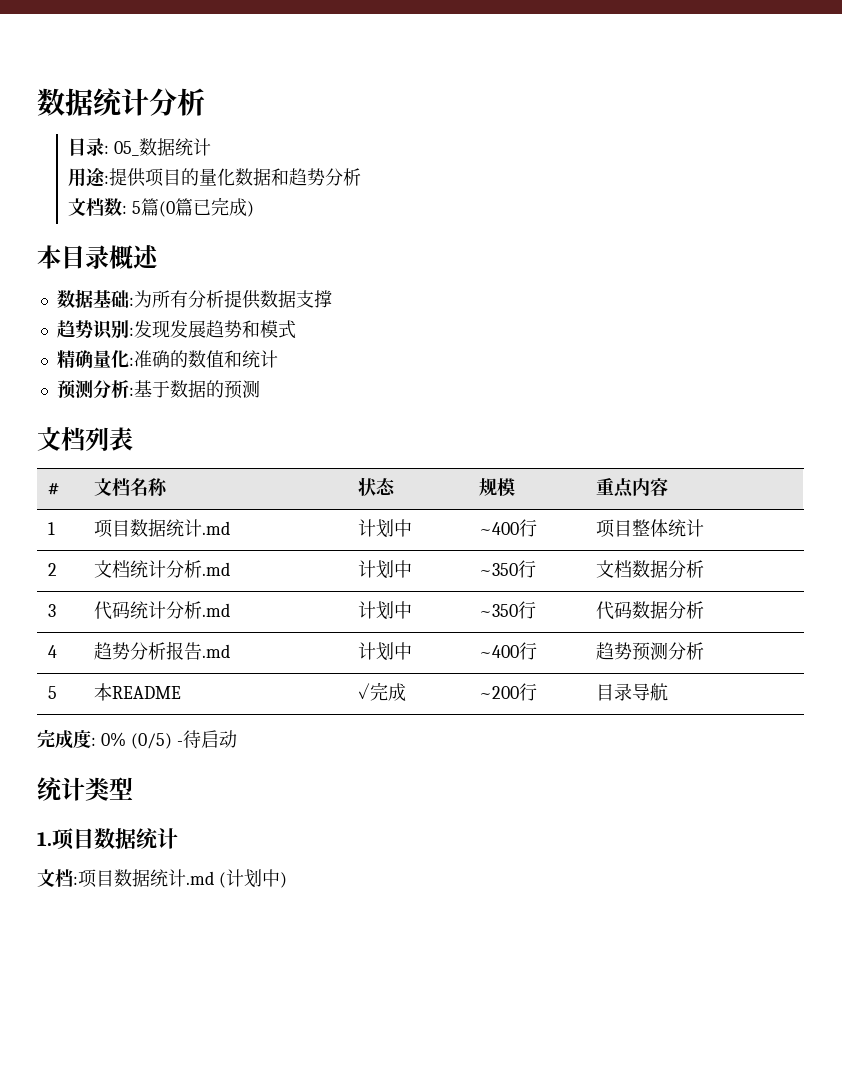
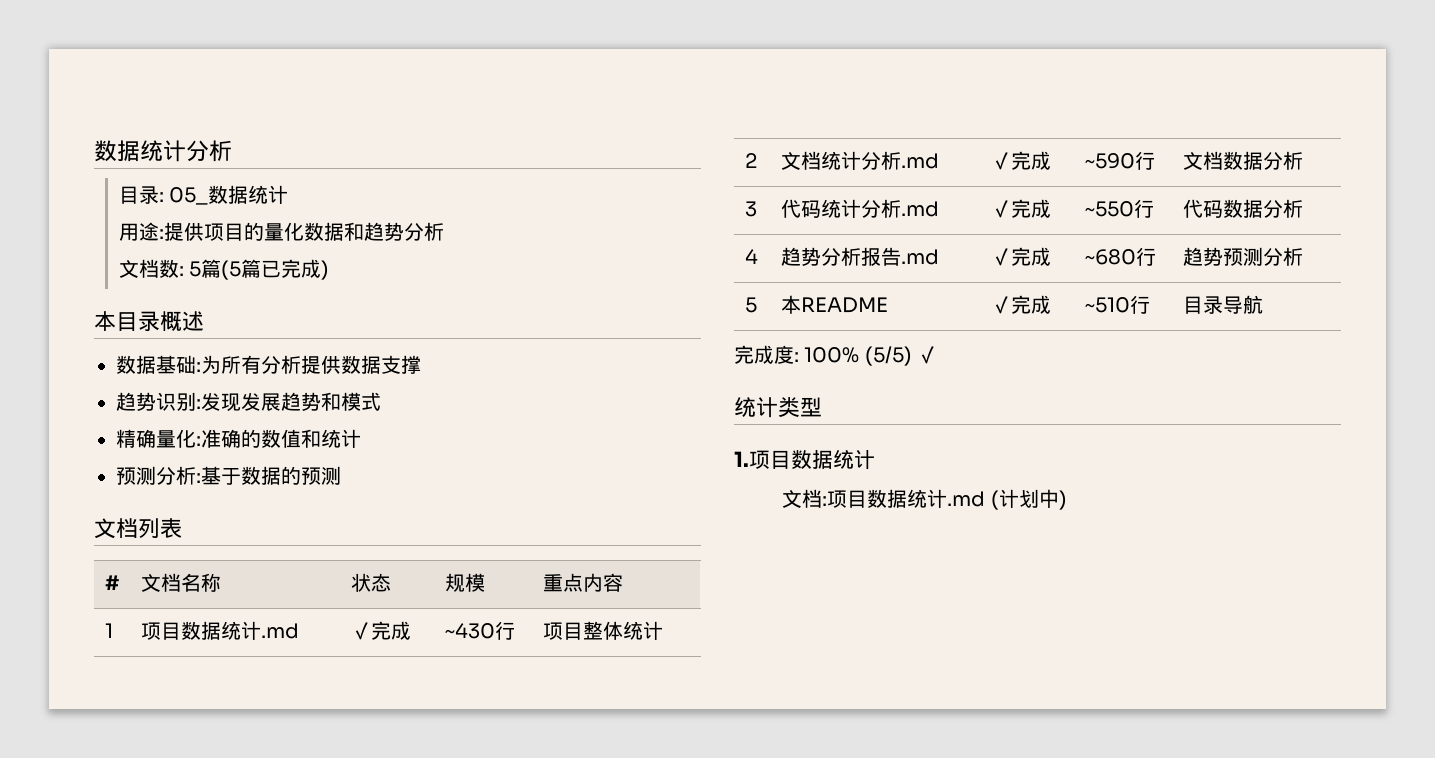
[159,201,176,217] (0 -> [221,260,242,280] (5
[358,519,413,538] [479,522,520,535] 计划中 | ~400 -> [350,621,411,640] [444,623,495,639] ✓完成 | ~430
[358,560,413,579] [479,563,519,576] 计划中 | ~350 -> [990,151,1051,170] [1084,153,1135,169] ✓完成 | ~590
[358,601,413,620] [479,604,519,617] 计划中 | ~350 -> [990,199,1051,218] [1084,201,1134,217] ✓完成 | ~550
[358,642,413,661] [479,645,520,658] 计划中 | ~400 -> [990,247,1051,266] [1084,249,1136,265] ✓完成 | ~680
[479,686,520,699] ~200 -> [1084,297,1130,313] ~510
[100,730,237,749] 0% (0/5) -待启动 -> [804,346,938,366] 100% (5/5) ✓

